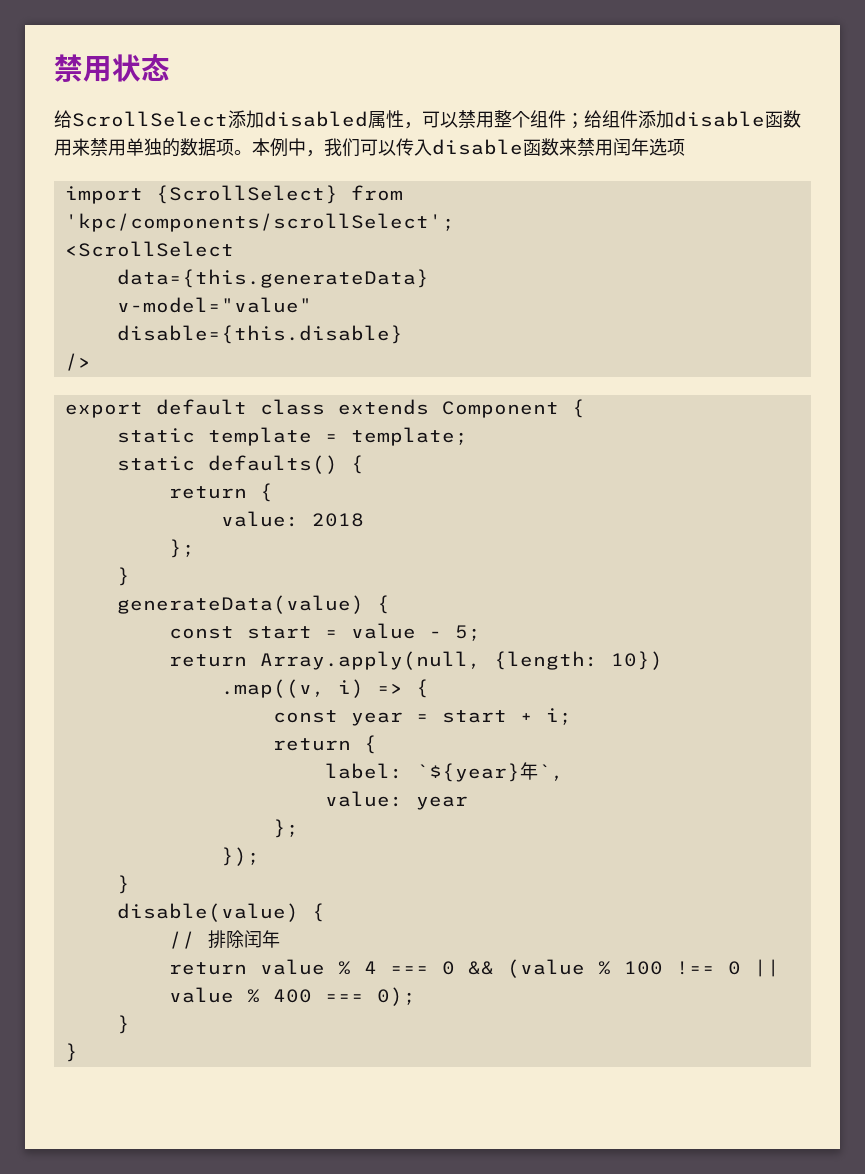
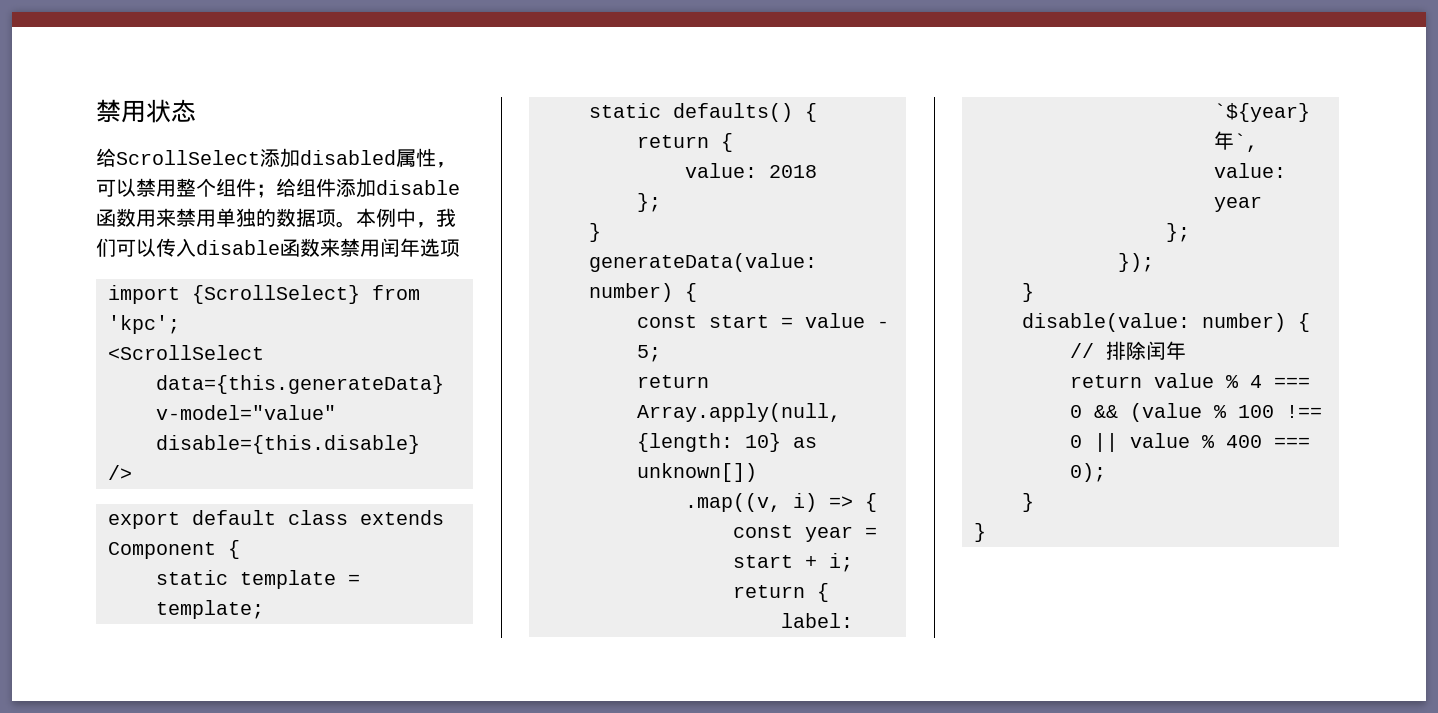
[64,213,455,232] 'kpc/components/scrollSelect'; -> [108,315,180,334] 'kpc';
[116,595,364,614] generateData(value) -> [589,253,817,272] [589,283,673,302] generateData(value: number)
[610,651,663,670] 10}) -> [745,433,817,452] [637,463,757,482] 10} as unknown[])
[116,903,299,922] disable(value) -> [1022,313,1286,332] disable(value: number)

